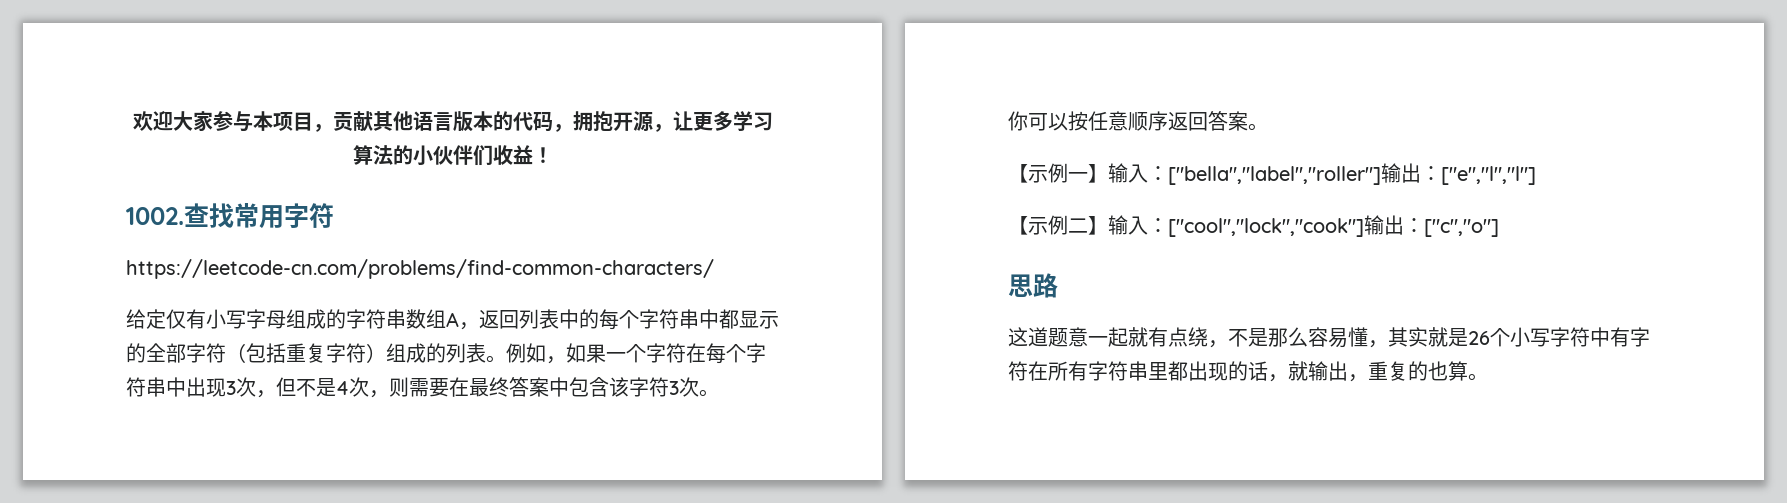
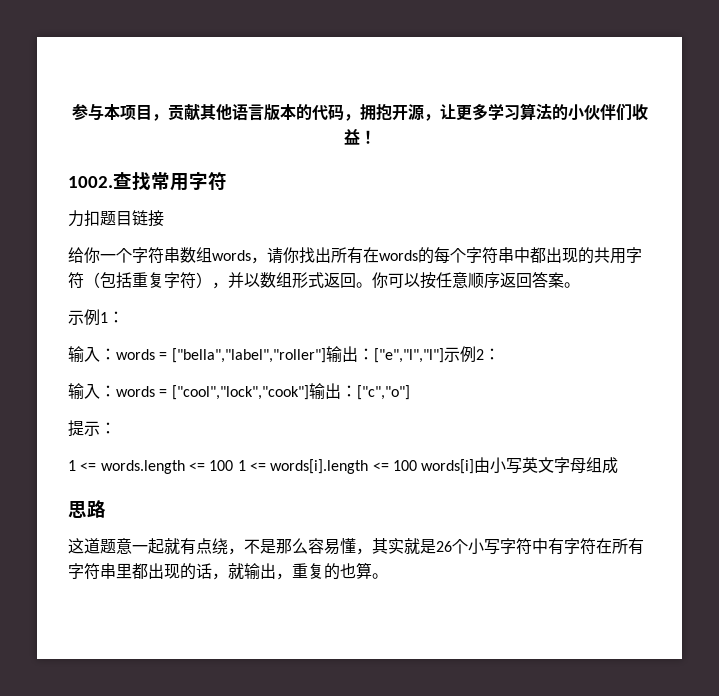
[132,111,213,131] 欢迎大家 -> (71, 112) none
[126,259,714,279] [126,309,579,330] https://leetcode-cn.com/problems/find-common-characters/ // 给定仅有小写字母组成的字符串数组A，返回列表中 -> [68,210,164,227] [68,247,418,264] 力扣题目链接 // 给你一个字符串数组words，请你找出所有在words
[739,310,779,329] [126,343,186,363] 显示的全部 -> [546,247,626,264] 出现的共用
[386,343,766,364] [126,377,719,398] 组成的列表。例如，如果一个字符在每个字符串中出现3次，但不是4次，则需要在最终答案中包含该字符3次。 // -> [212,272,372,289] ，并以数组形式返回。
[1008,163,1536,185] [1008,215,1499,237] 【示例一】输入：["bella","label","roller"]输出：["e","l","l"] // 【示例二】输入：["cool","lock","cook"]输出：["c","o"] -> [68,309,124,326] [68,346,500,363] [68,383,410,400] [68,420,116,437] [68,457,619,474] 示例1： // 输入：words = ["bella","label","roller"]输出：["e","l","l"]示例2： // 输入：words = ["cool","lock","cook"]输出：["c","o"] // 提示： // 1 <= words.length <= 100 1 <= words[i].length <= 100 words[i]由小写英文字母组成

